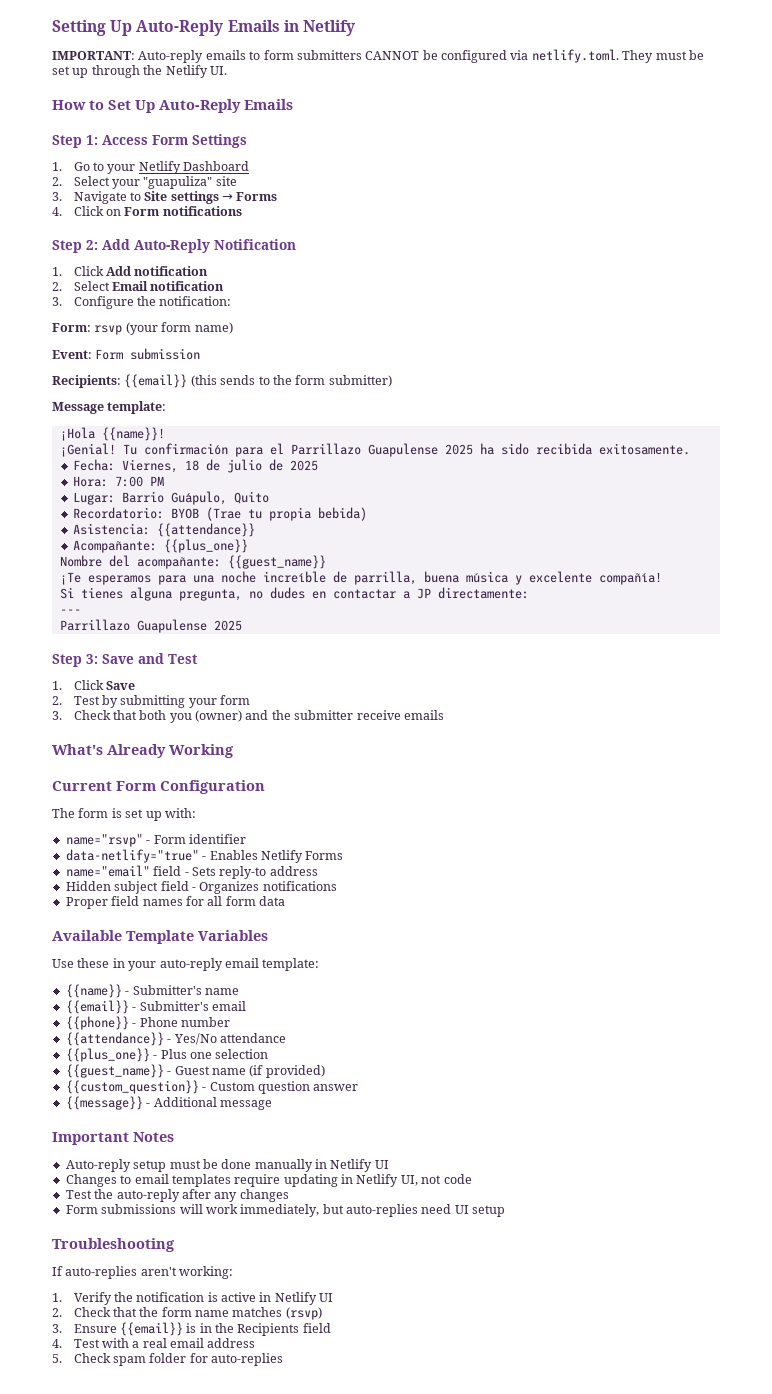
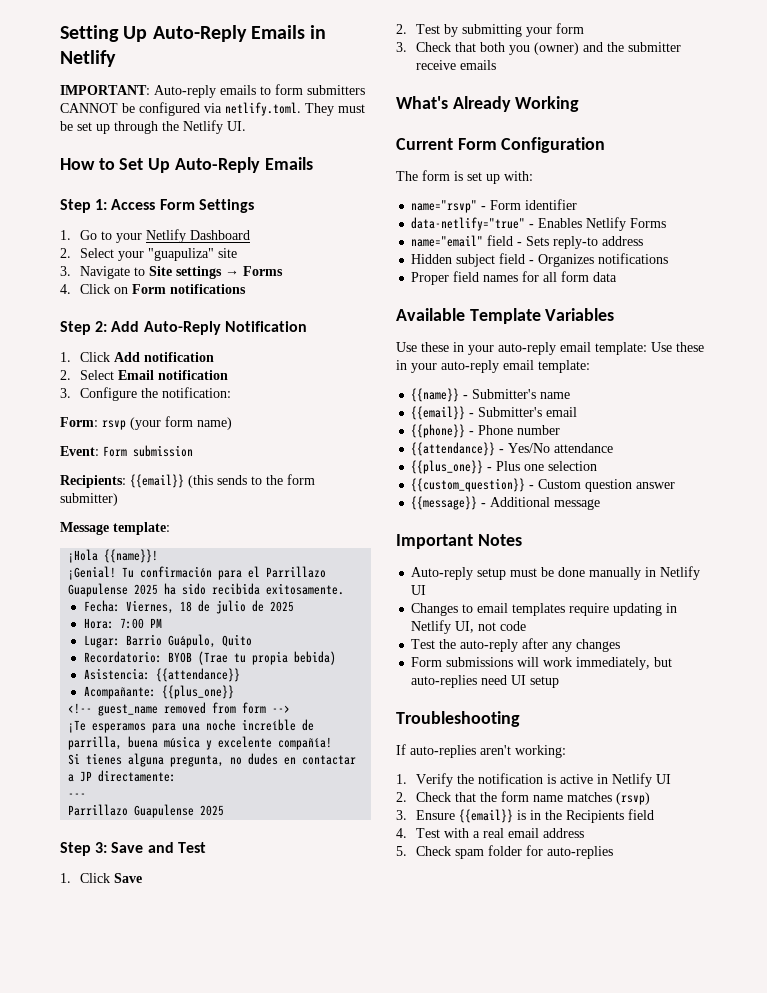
[59,555,326,569] Nombre del acompañante: {{guest_name}} -> [68,702,291,716] <!-- guest_name removed from form -->
(320, 964) none -> [651,342,704,352] [396,360,590,373] Use these in your auto-reply email template:
[65,1064,325,1078] // {{guest_name}} - Guest name (if provided) -> (598, 466) none

